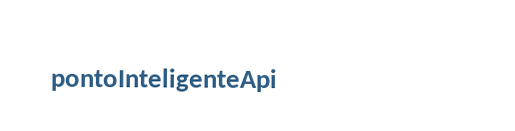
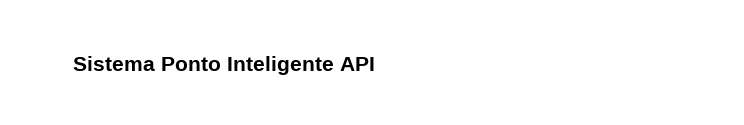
[50,67,277,93] pontoInteligenteApi -> [73,56,375,75] Sistema Ponto Inteligente API

